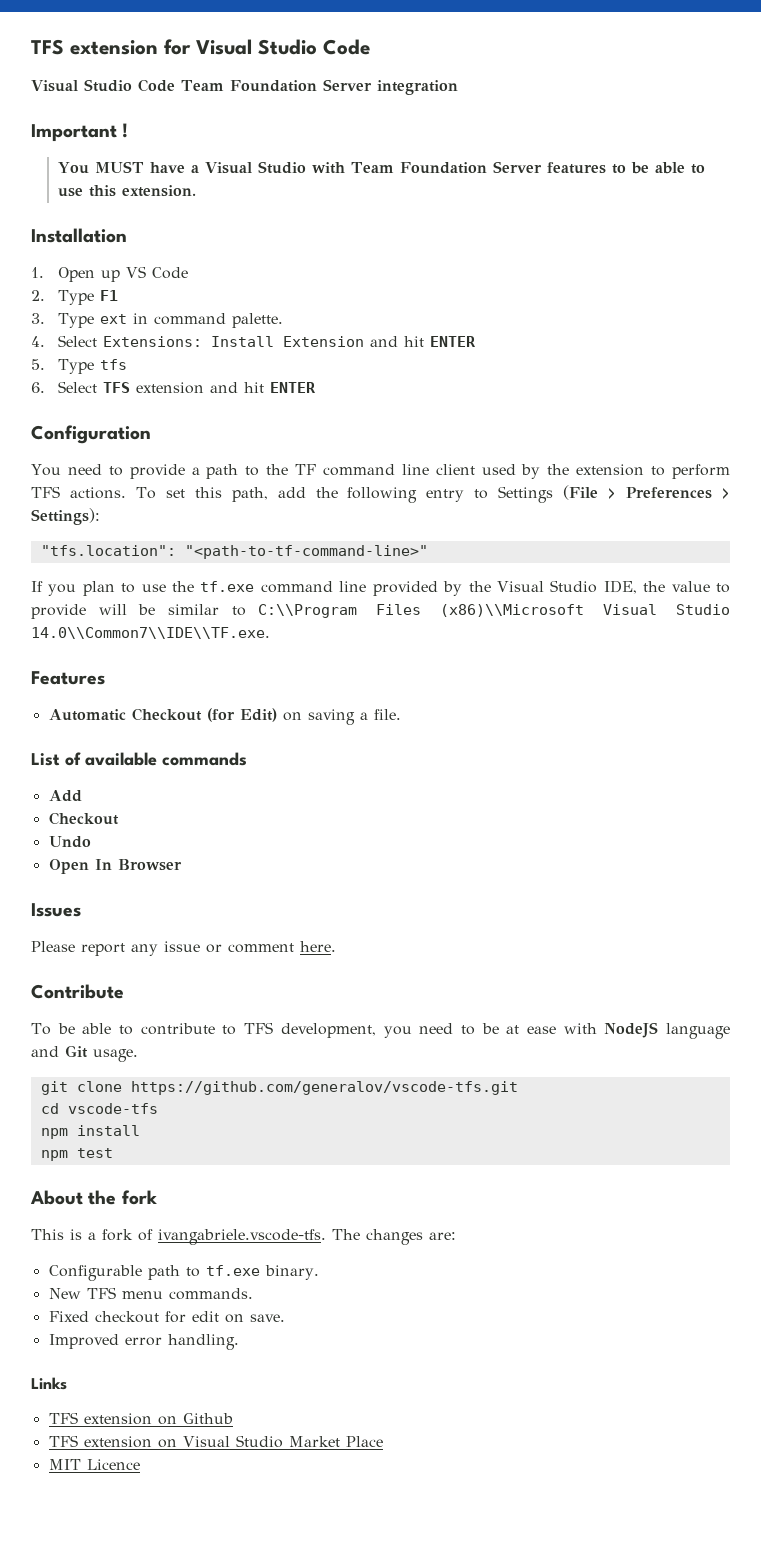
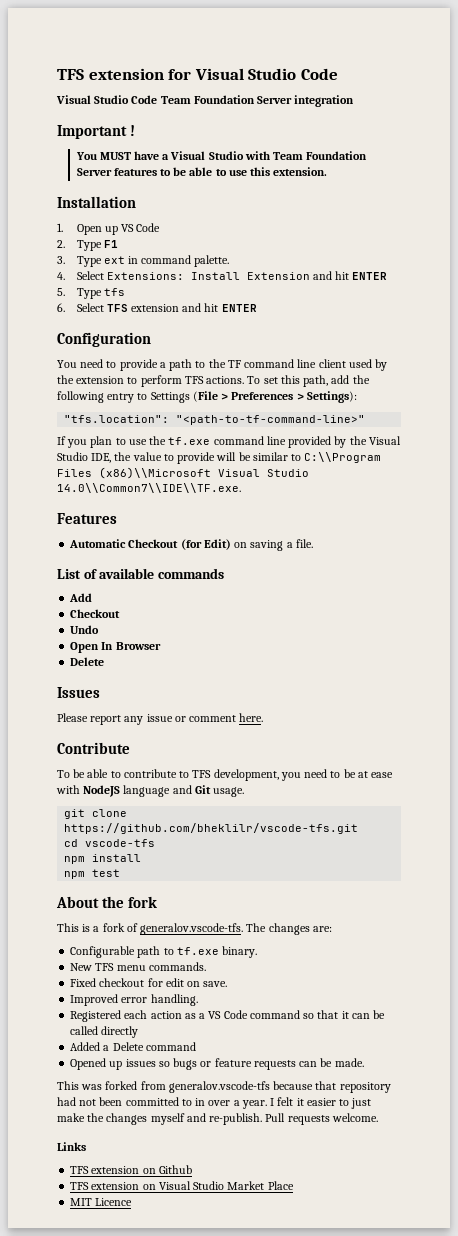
(182, 865) none -> [70,657,105,666] // Delete
[130,1081,518,1095] https://github.com/generalov/vscode-tfs.git -> [64,823,359,834] https://github.com/bheklilr/vscode-tfs.git
[158,1229,326,1245] ivangabriele.vscode-tfs. -> [140,923,244,935] generalov.vscode-tfs.
(239, 1342) none -> [70,1010,386,1022] [70,1026,139,1038] [70,1042,196,1051] [70,1058,364,1070] [57,1081,391,1093] [57,1097,372,1109] [57,1113,378,1125] // Registered each action as a VS Code command so that it can be called directly // Added a Delete command // Opened up issues so bugs or feature requests can be made. // This was forked from generalov.vscode-tfs because that repository had not been committed to in over a year. I felt it easier to just make the changes myself and re-publish. Pull requests welcome.

